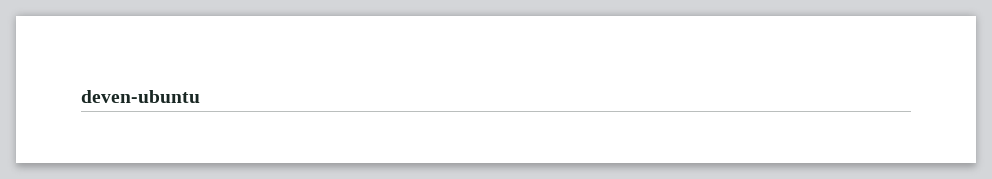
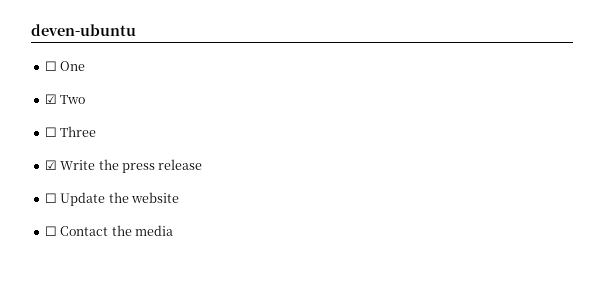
(200, 96) none -> [44,61,86,71] [44,94,86,104] [44,126,97,137] [44,159,203,173] [44,192,179,206] [44,225,173,236] // ☐ One // ☑ Two // ☐ Three // ☑ Write the press release // ☐ Update the website // ☐ Contact the media

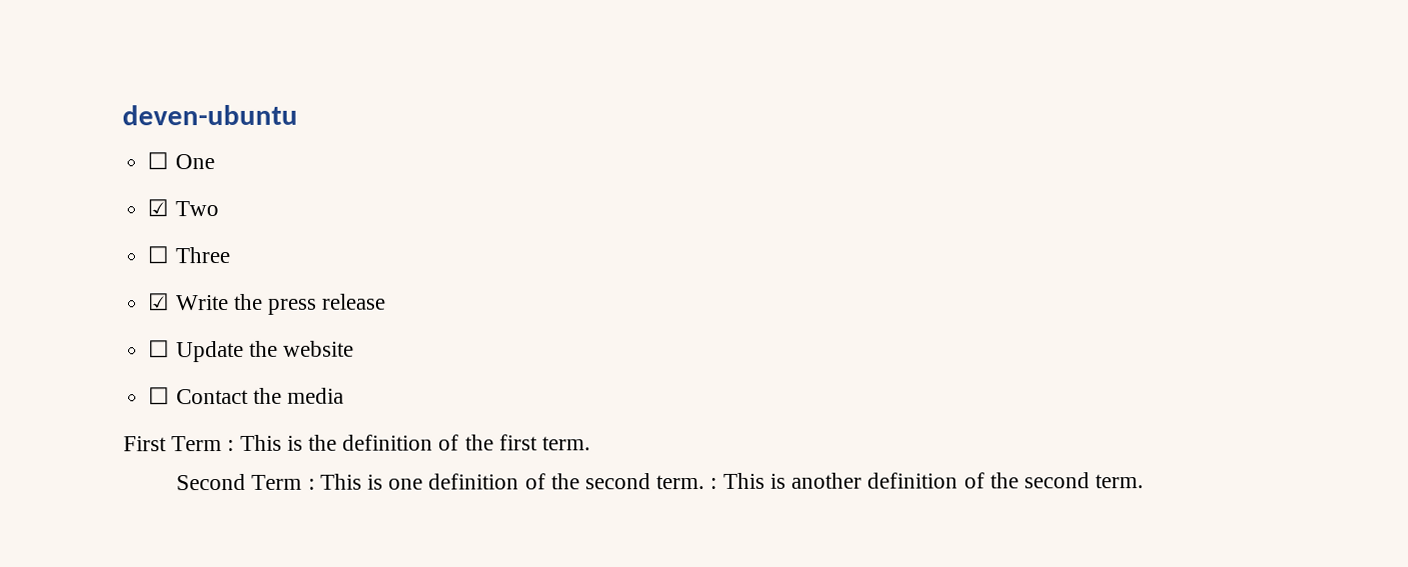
(173, 230) none -> [123,434,592,452] [176,472,1145,491] // First Term : This is the definition of the first term. // Second Term : This is one definition of the second term. : This is another definition of the second term.

